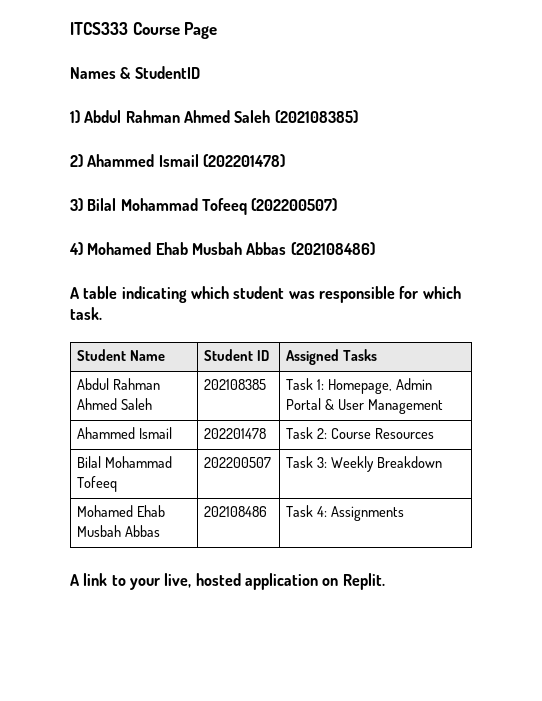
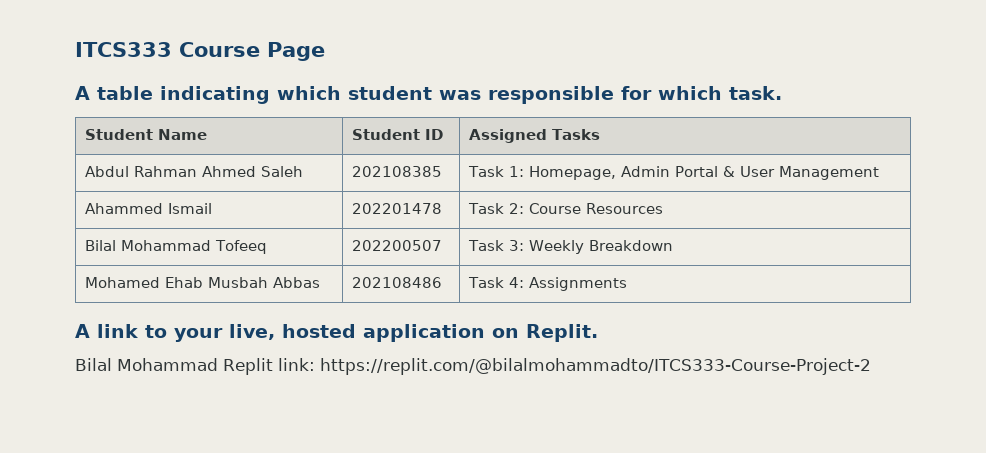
[70,66,200,79] [70,110,358,123] [70,154,285,167] [70,198,338,215] [69,242,375,255] // Names & StudentID // 1) Abdul Rahman Ahmed Saleh (202108385) // 2) Ahammed Ismail (202201478) // 3) Bilal Mohammad Tofeeq (202200507) // 4) Mohamed Ehab Musbah Abbas (202108486) -> (325, 51) none
(385, 581) none -> [75,358,871,375] // Bilal Mohammad Replit link: https://replit.com/@bilalmohammadto/ITCS333-Course-Project-2

